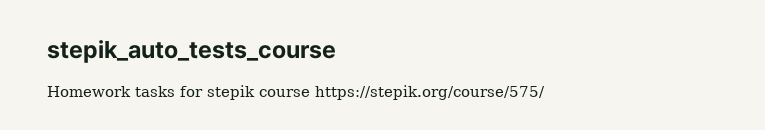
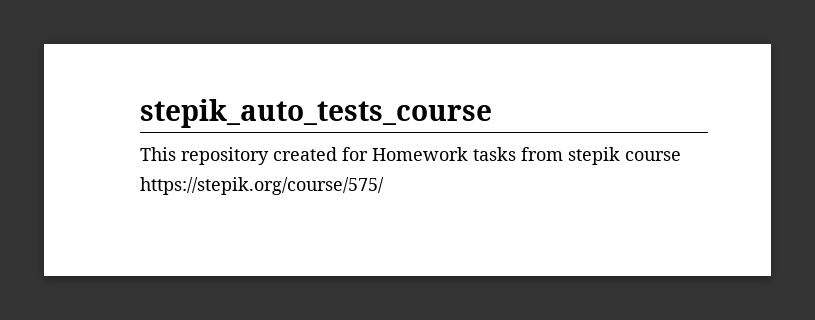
(336, 51) none -> [140,147,368,165] This repository created for
[180,86,203,97] for -> [521,147,563,161] from

